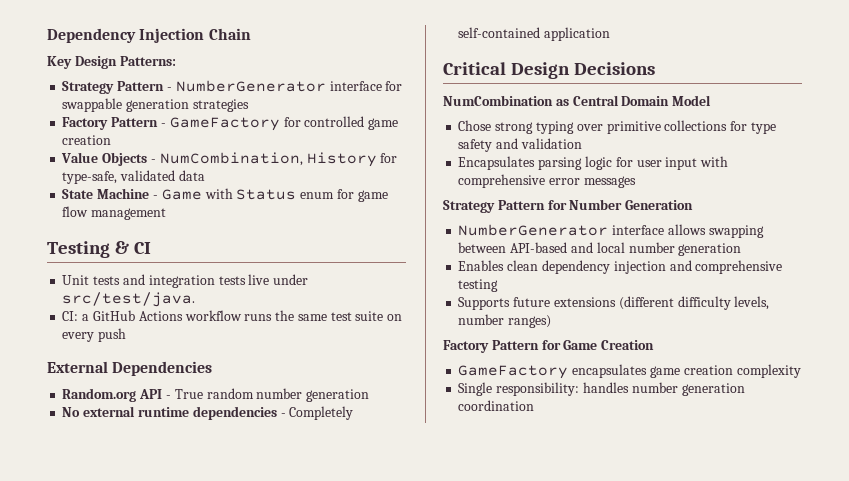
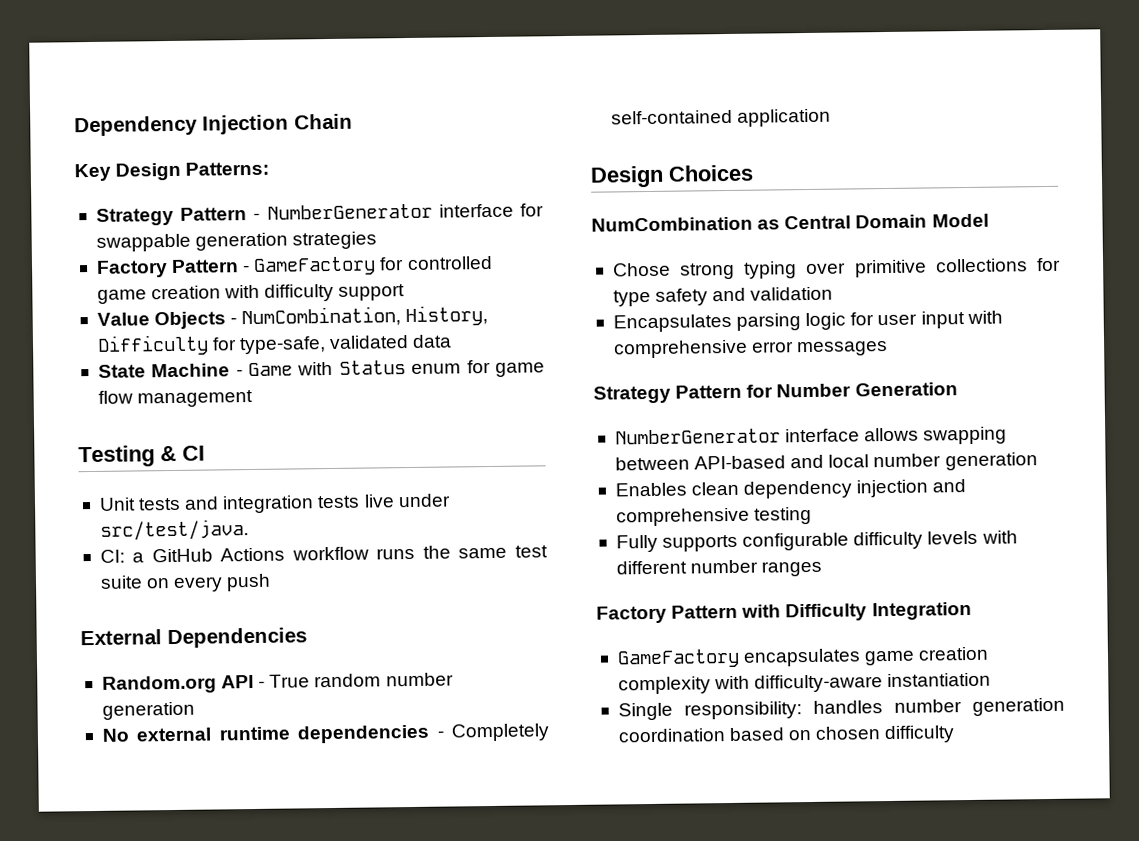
(112, 140) none -> [224,283,406,302] with difficulty support
[306,152,377,167] History -> [405,305,489,327] [96,334,209,356] History, Difficulty
[443,62,656,79] Critical Design Decisions -> [590,164,754,188] Design Choices
[458,296,770,310] [458,314,552,328] [443,340,655,353] Supports future extensions (different difficulty levels, number ranges) // Factory Pattern for Game Creation -> [615,530,1018,553] [615,559,823,577] [596,601,972,624] Fully supports configurable difficulty levels with different number ranges // Factory Pattern with Difficulty Integration
(801, 371) none -> [714,672,992,693] with difficulty-aware instantiation
(535, 405) none -> [729,725,956,744] based on chosen difficulty

